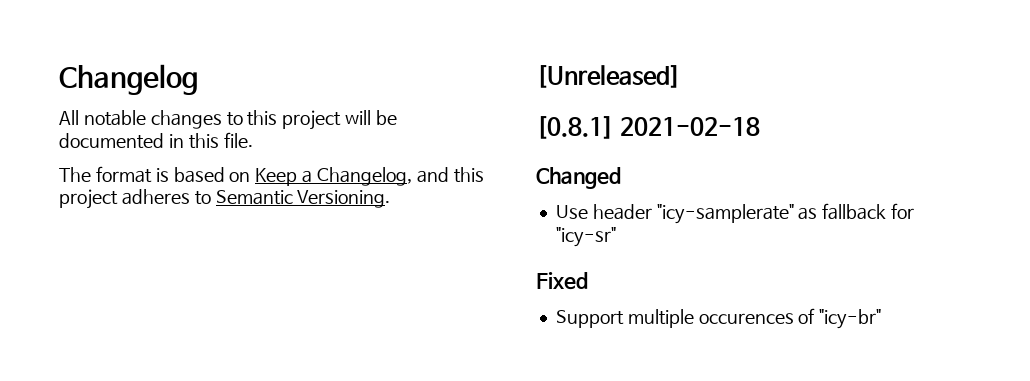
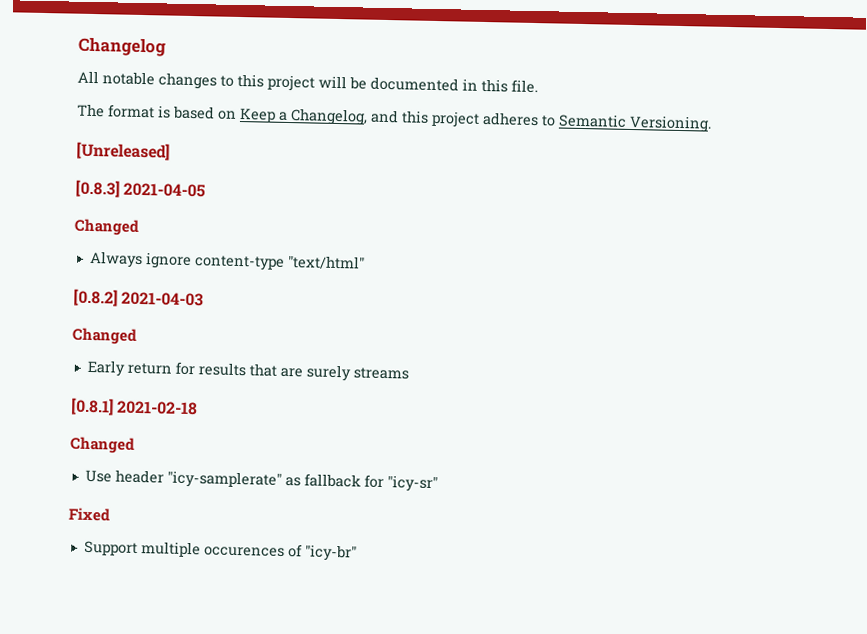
(681, 76) none -> [75,179,207,198] [74,218,139,236] [88,250,365,271] [73,288,205,307] [72,327,137,345] [86,359,409,382] // [0.8.3] 2021-04-05 // Changed // Always ignore content-type "text/html" // [0.8.2] 2021-04-03 // Changed // Early return for results that are surely streams

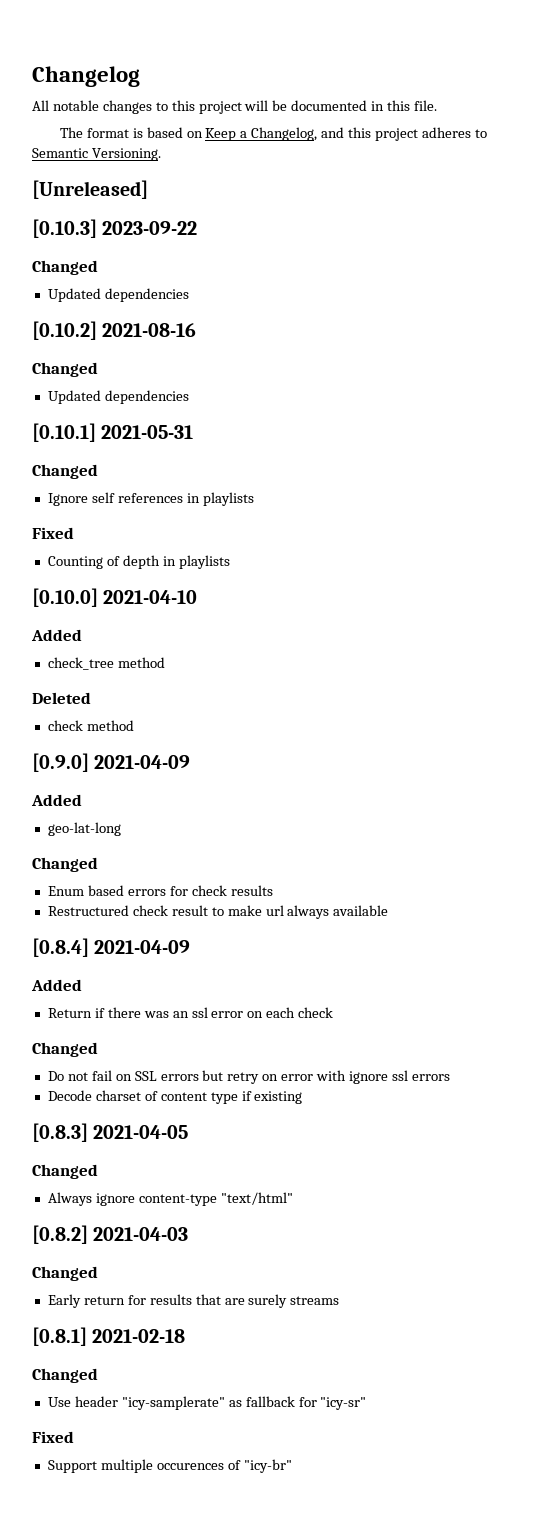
(170, 151) none -> [32,219,198,238] [32,260,98,275] [47,288,189,302] [32,321,197,340] [32,362,98,377] [47,390,189,404] [32,423,194,442] [32,464,98,479] [47,492,254,506] [32,527,74,539] [47,555,230,569] [32,588,198,607] [31,629,82,641] [47,657,165,670] [32,692,91,704] [47,720,134,731] [32,753,191,772] [31,794,82,806] [47,822,121,836] [32,857,98,872] [47,885,273,896] [47,905,389,919] [32,938,191,957] [31,979,82,991] [47,1007,334,1018] [32,1042,98,1057] [47,1070,450,1084] [47,1090,303,1104] // [0.10.3] 2023-09-22 // Changed // Updated dependencies // [0.10.2] 2021-08-16 // Changed // Updated dependencies // [0.10.1] 2021-05-31 // Changed // Ignore self references in playlists // Fixed // Counting of depth in playlists // [0.10.0] 2021-04-10 // Added // check_tree method // Deleted // check method // [0.9.0] 2021-04-09 // Added // geo-lat-long // Changed // Enum based errors for check results // Restructured check result to make url always available // [0.8.4] 2021-04-09 // Added // Return if there was an ssl error on each check // Changed // Do not fail on SSL errors but retry on error with ignore ssl errors // Decode charset of content type if existing

